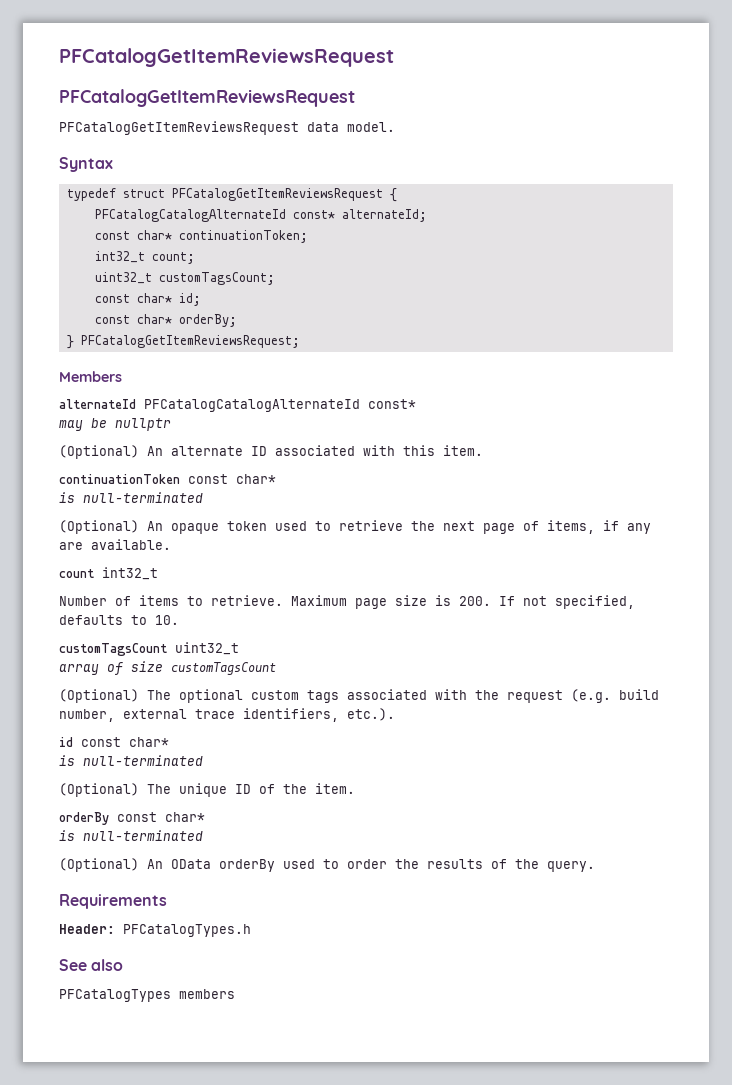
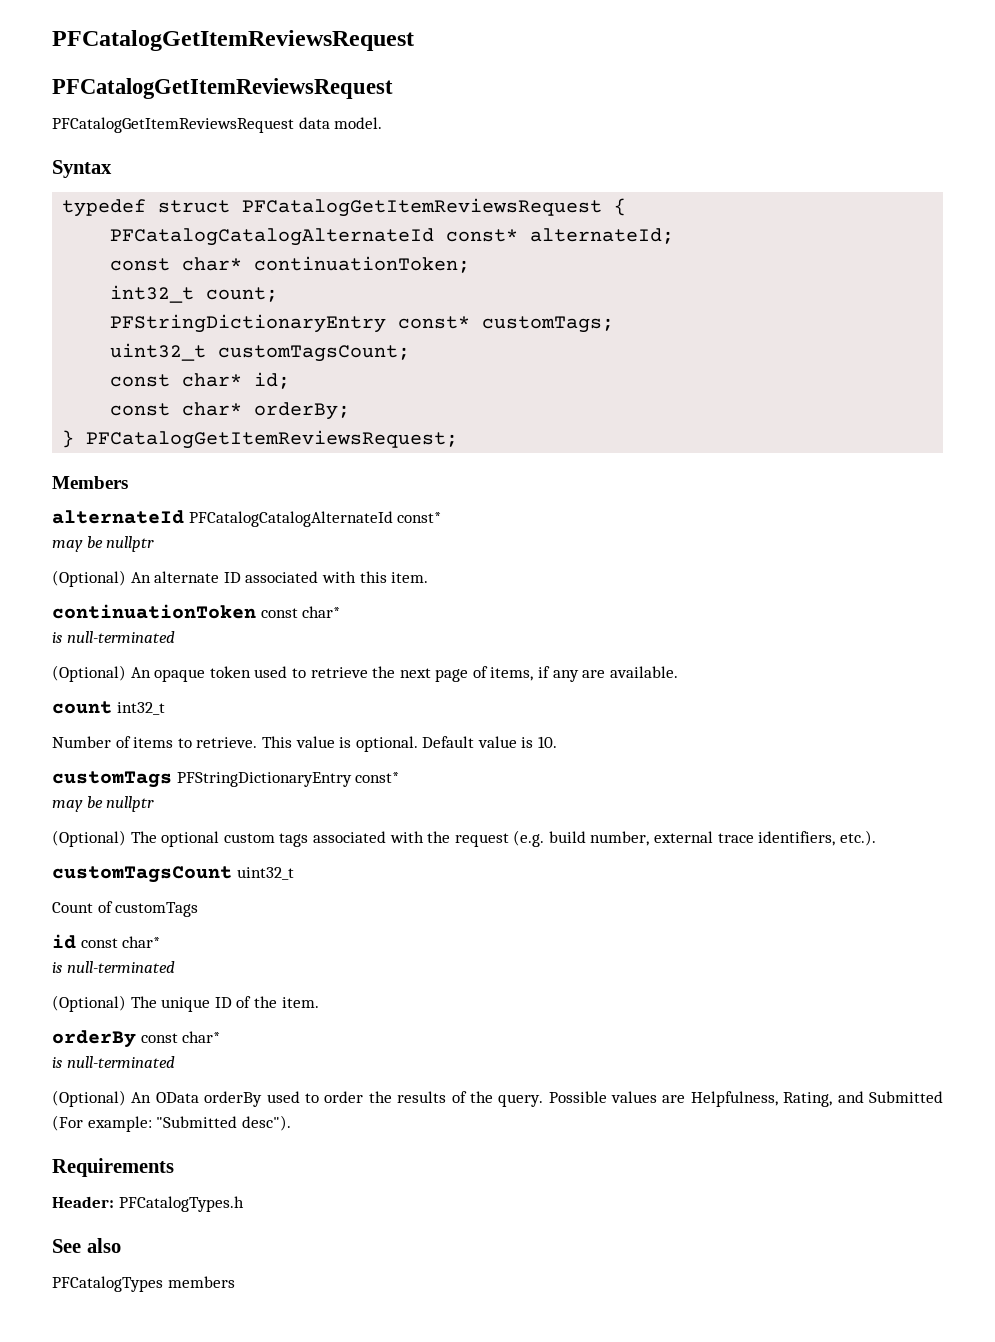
(195, 258) none -> [110,314,615,333] // PFStringDictionaryEntry const* customTags;
[291,595,635,609] [59,615,179,625] [59,642,239,656] [59,661,276,675] Maximum page size is 200. If not specified, defaults to 10. // customTagsCount uint32_t // array of size customTagsCount -> [261,736,558,752] [52,771,400,788] [52,796,155,812] This value is optional. Default value is 10. // customTags PFStringDictionaryEntry const* // may be nullptr
(395, 714) none -> [52,866,294,883] [52,901,199,917] // customTagsCount uint32_t // Count of customTags
(595, 866) none -> [548,1091,944,1107] [52,1115,291,1132] Possible values are Helpfulness, Rating, and Submitted (For example: "Submitted desc").

